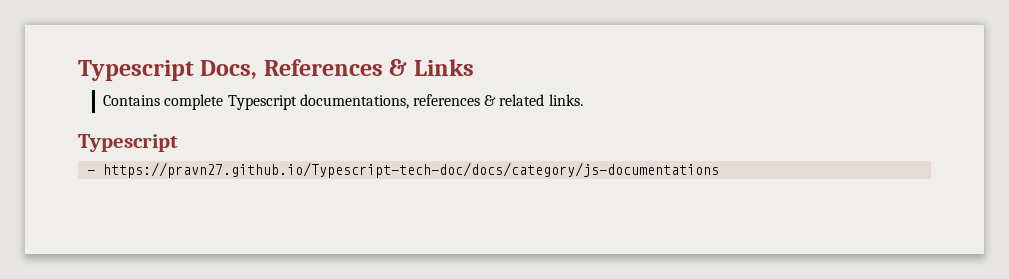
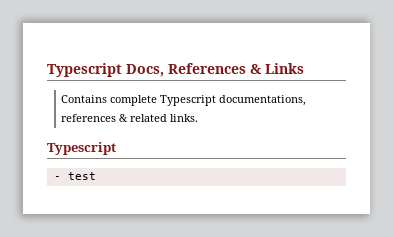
[103,162,720,178] https://pravn27.github.io/Typescript-tech-doc/docs/category/js-documentations -> [67,172,96,180] test

